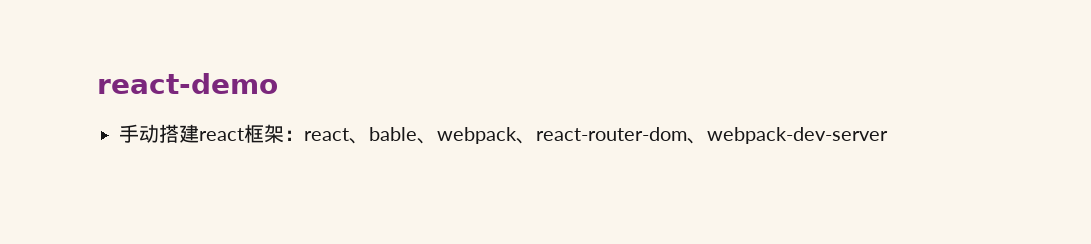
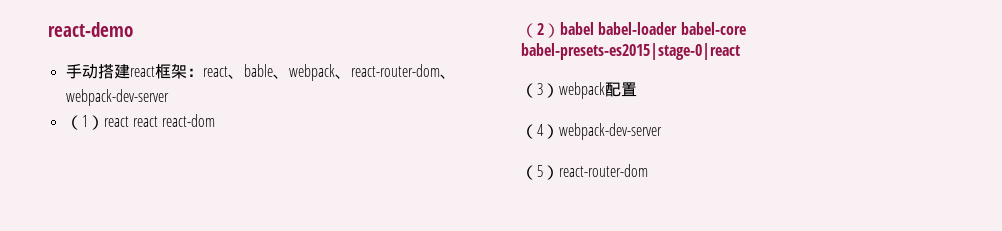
(888, 135) none -> [65,114,216,130] [521,22,746,38] [521,43,740,60] [521,82,637,99] [521,123,662,140] [521,164,648,180] // （1）react react react-dom // （2）babel babel-loader babel-core babel-presets-es2015|stage-0|react // （3）webpack配置 // （4）webpack-dev-server // （5）react-router-dom

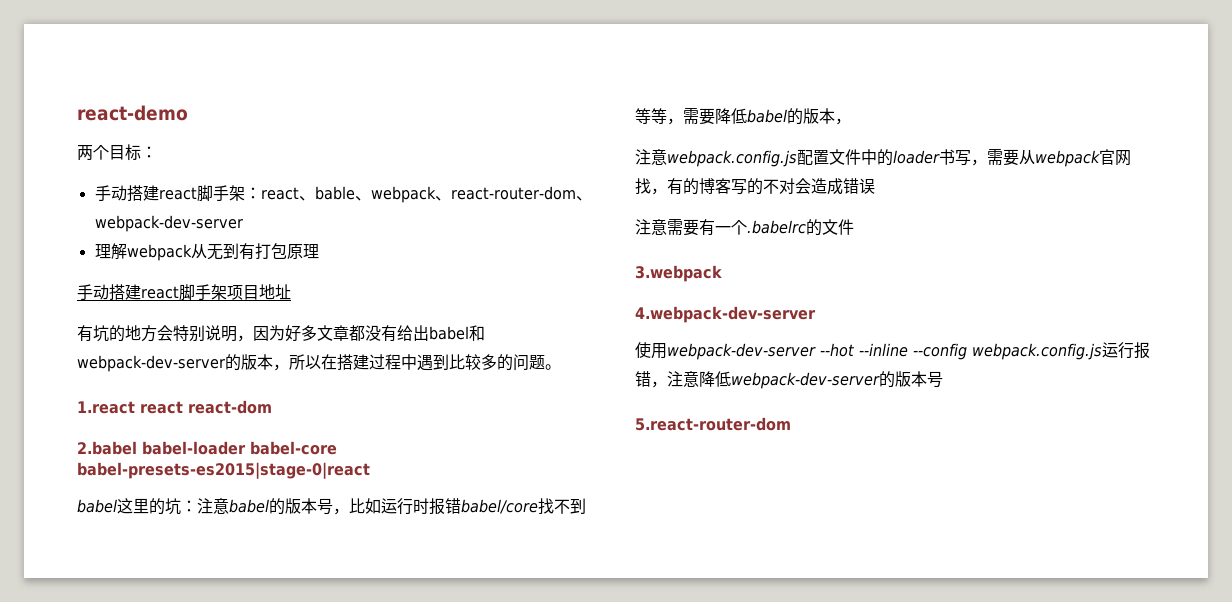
[65,64,171,79] // 手动搭建react框 -> [77,144,157,161] [94,185,229,202] // 两个目标： // 手动搭建react脚手
[65,115,129,130] （1）react -> [94,243,319,261] [77,284,291,301] [77,325,485,342] [77,354,561,372] [77,401,135,414] 理解webpack从无到有打包原理 // 手动搭建react脚手架项目地址 // 有坑的地方会特别说明，因为好多文章都没有给出babel和webpack-dev-server的版本，所以在搭建过程中遇到比较多的问题。 // 1.react
[521,22,594,38] （2）babel -> [77,441,137,455] 2.babel
[521,82,637,99] [521,123,662,140] [521,164,648,180] （3）webpack配置 // （4）webpack-dev-server // （5）react-router-dom -> [77,498,586,515] [635,108,851,125] [635,149,1131,167] [635,178,875,195] [635,219,854,236] [635,265,722,282] [635,306,816,323] [635,342,1150,360] [635,371,943,389] [635,417,791,431] babel这里的坑：注意babel的版本号，比如运行时报错babel/core找不到等等，需要降低babel的版本， // 注意webpack.config.js配置文件中的loader书写，需要从webpack官网找，有的博客写的不对会造成错误 // 注意需要有一个.babelrc的文件 // 3.webpack // 4.webpack-dev-server // 使用webpack-dev-server --hot --inline --config webpack.config.js运行报错，注意降低webpack-dev-server的版本号 // 5.react-router-dom

